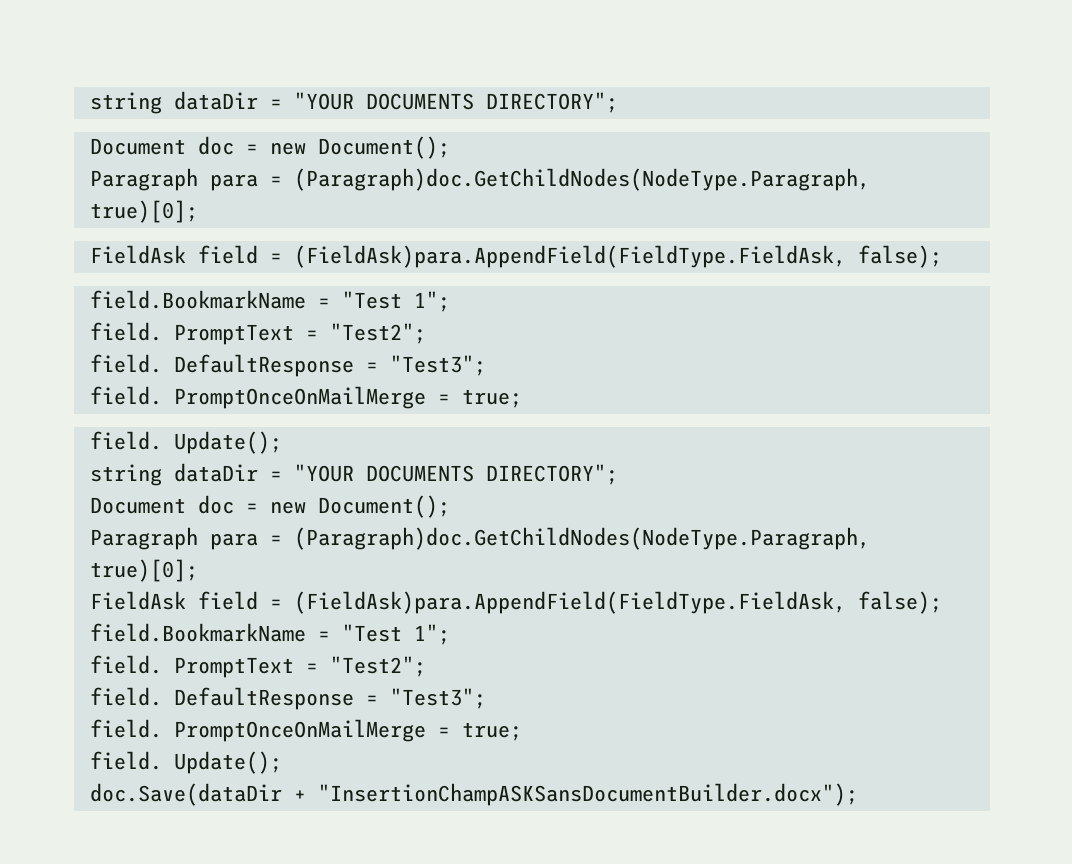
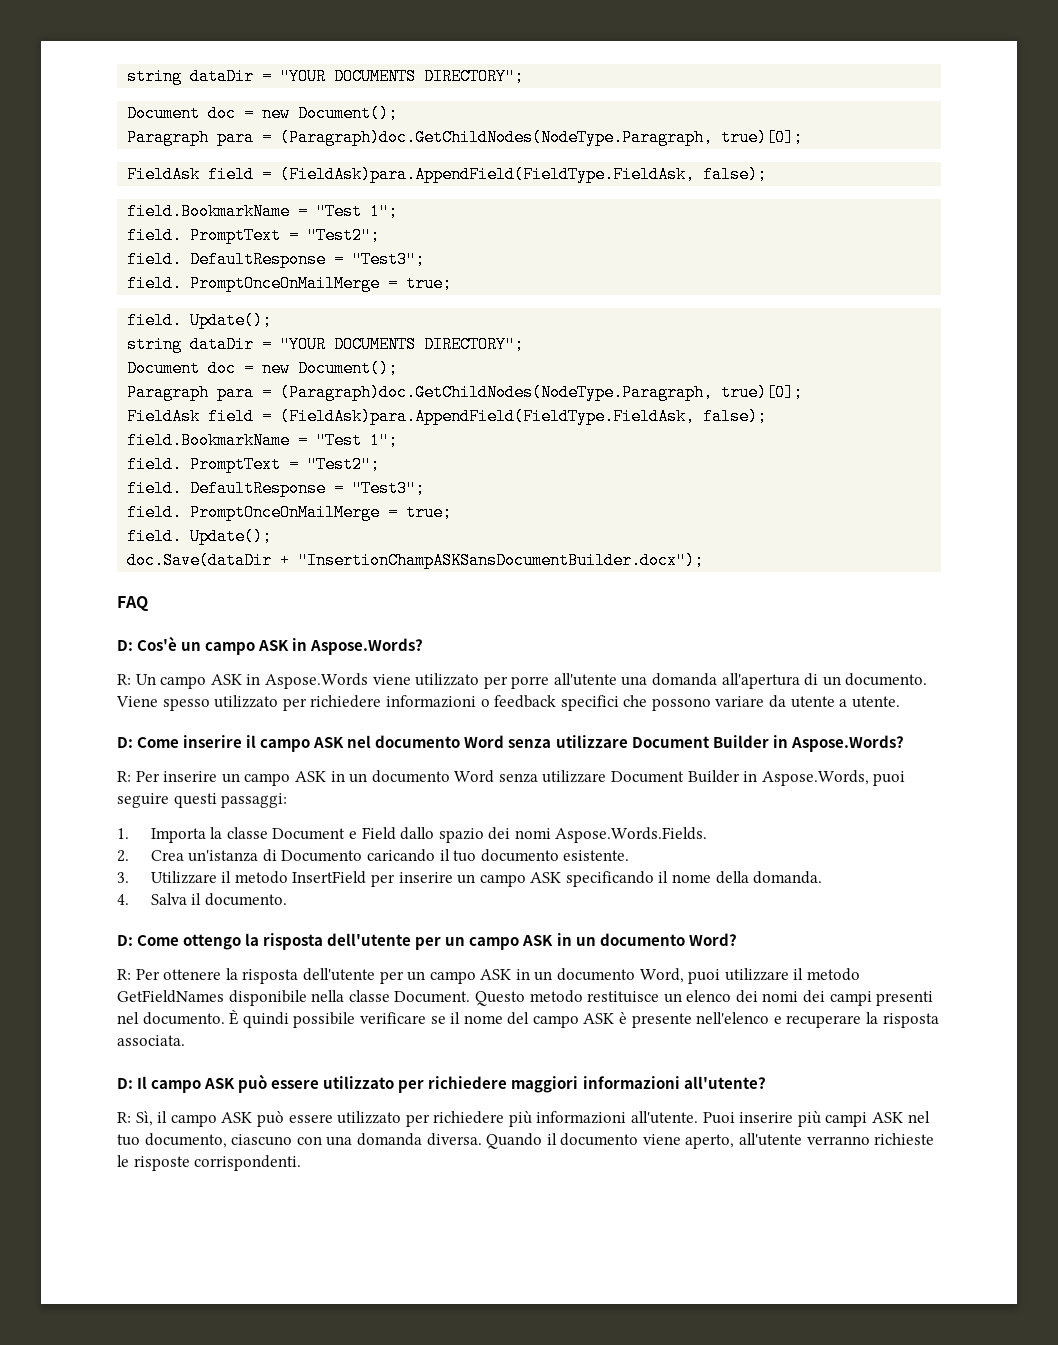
(858, 794) none -> [117,596,148,611] [117,636,424,655] [117,673,928,689] [116,695,900,711] [117,735,904,752] [117,770,906,786] [117,793,288,808] [117,827,708,843] [117,849,630,862] [117,871,823,887] [117,893,287,906] [117,933,737,950] [117,968,861,984] [117,990,934,1006] [117,1009,939,1028] [117,1035,185,1046] [117,1074,766,1093] [117,1110,930,1127] [117,1133,935,1149] [117,1155,302,1171] // FAQ // D: Cos'è un campo ASK in Aspose.Words? // R: Un campo ASK in Aspose.Words viene utilizzato per porre all'utente una domanda all'apertura di un documento. Viene spesso utilizzato per richiedere informazioni o feedback specifici che possono variare da utente a utente. // D: Come inserire il campo ASK nel documento Word senza utilizzare Document Builder in Aspose.Words? // R: Per inserire un campo ASK in un documento Word senza utilizzare Document Builder in Aspose.Words, puoi seguire questi passaggi: // 1. Importa la classe Document e Field dallo spazio dei nomi Aspose.Words.Fields. // 2. Crea un'istanza di Documento caricando il tuo documento esistente. // 3. Utilizzare il metodo InsertField per inserire un campo ASK specificando il nome della domanda. // 4. Salva il documento. // D: Come ottengo la risposta dell'utente per un campo ASK in un documento Word? // R: Per ottenere la risposta dell'utente per un campo ASK in un documento Word, puoi utilizzare il metodo GetFieldNames disponibile nella classe Document. Questo metodo restituisce un elenco dei nomi dei campi presenti nel documento. È quindi possibile verificare se il nome del campo ASK è presente nell'elenco e recuperare la risposta associata. // D: Il campo ASK può essere utilizzato per richiedere maggiori informazioni all'utente? // R: Sì, il campo ASK può essere utilizzato per richiedere più informazioni all'utente. Puoi inserire più campi ASK nel tuo documento, ciascuno con una domanda diversa. Quando il documento viene aperto, all'utente verranno richieste le risposte corrispondenti.

